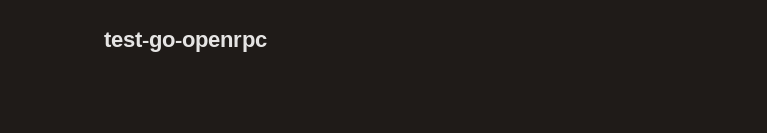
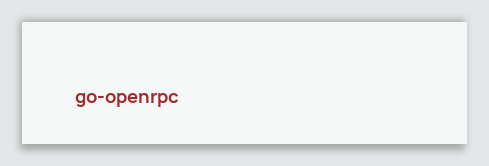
[104,32,267,52] test-go-openrpc -> [75,92,179,107] go-openrpc

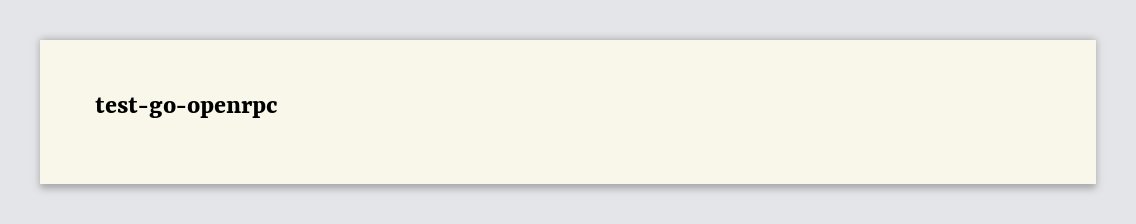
[75,92,179,107] go-openrpc -> [95,97,278,118] test-go-openrpc

